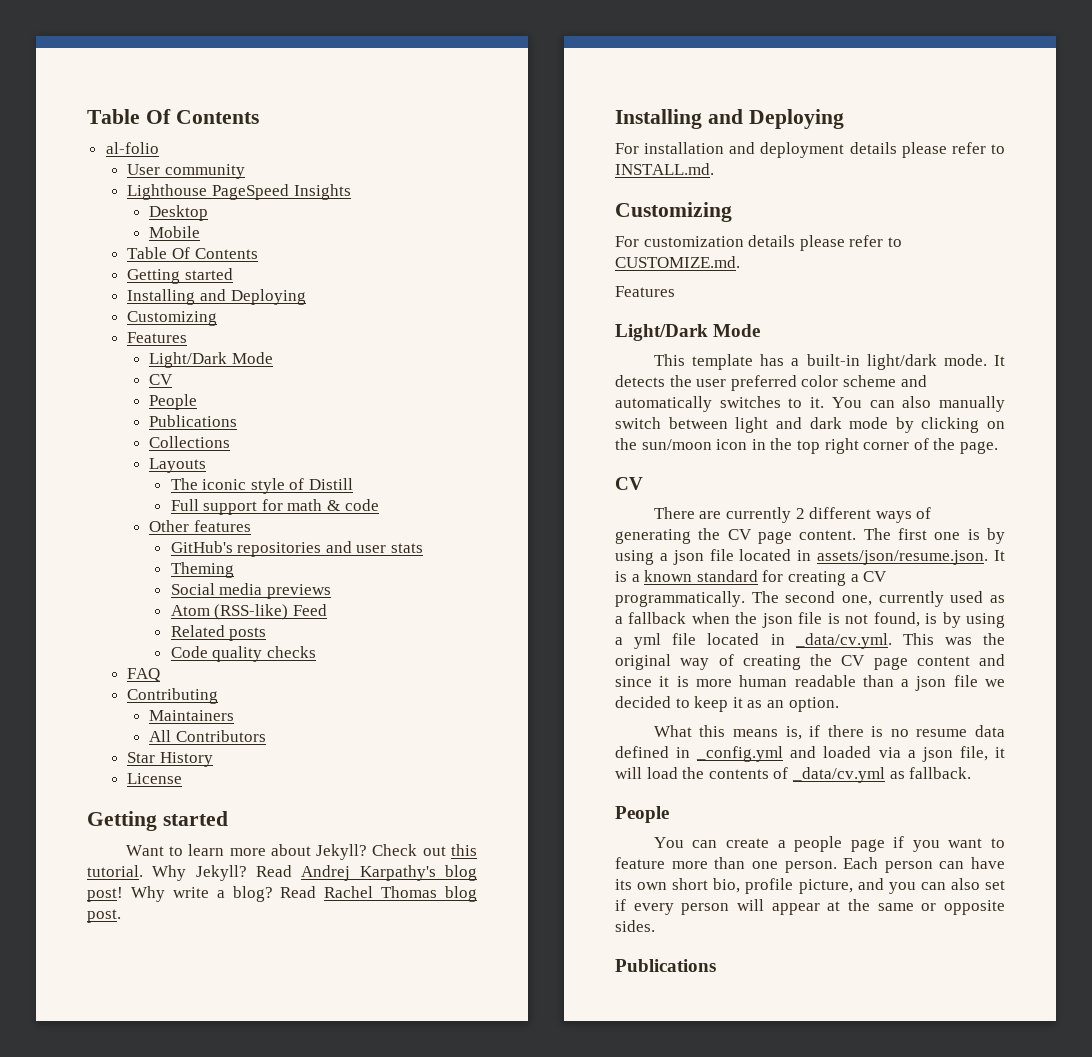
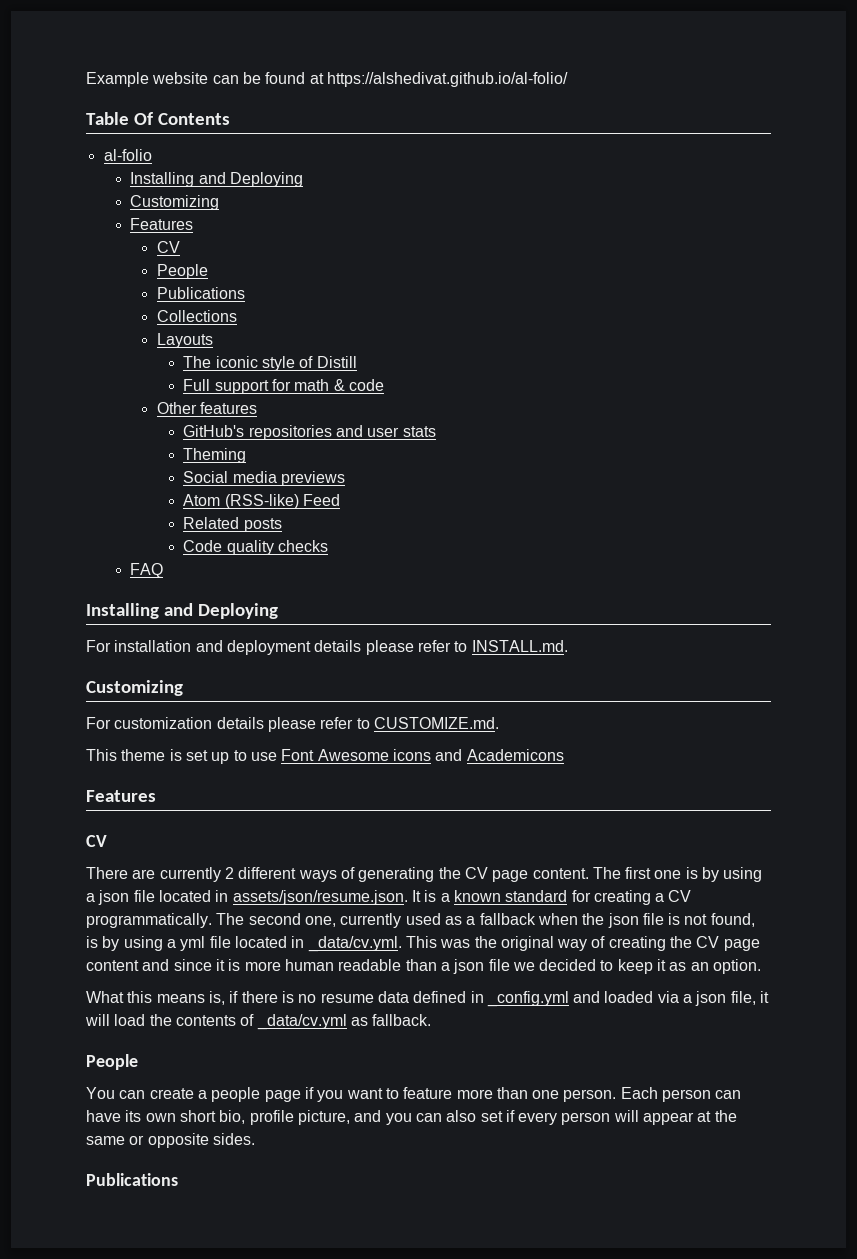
[87,109,259,124] [105,142,159,154] [127,164,245,179] [127,184,351,200] [148,205,208,221] [148,226,200,238] [127,247,258,259] [127,268,233,284] Table Of Contents // al-folio // User community // Lighthouse PageSpeed Insights // Desktop // Mobile // Table Of Contents // Getting started -> [86,72,568,87] [86,112,230,125] [103,149,152,161] Example website can be found at https://alshedivat.github.io/al-folio/ // Table Of Contents // al-folio
[148,352,273,368] // Light/Dark Mode -> (194, 224) none
[127,688,219,704] [148,710,234,721] [148,730,266,742] [127,752,213,767] [127,773,183,784] [87,811,228,831] [125,844,477,860] [87,865,477,881] [87,886,477,902] [87,909,121,923] // Contributing // Maintainers // All Contributors // Star History // License // Getting started // Want to learn more about Jekyll? Check out this tutorial. Why Jekyll? Read Andrej Karpathy's blog post! Why write a blog? Read Rachel Thomas blog post. -> (164, 570) none
[615,286,675,297] [615,324,761,341] [653,354,1005,370] [615,375,927,391] [615,396,1005,412] [615,417,1005,433] [615,438,998,454] Features // Light/Dark Mode // This template has a built-in light/dark mode. It detects the user preferred color scheme and automatically switches to it. You can also manually switch between light and dark mode by clicking on the sun/moon icon in the top right corner of the page. -> [86,749,564,764] [86,790,156,802] This theme is set up to use Font Awesome icons and Academicons // Features

